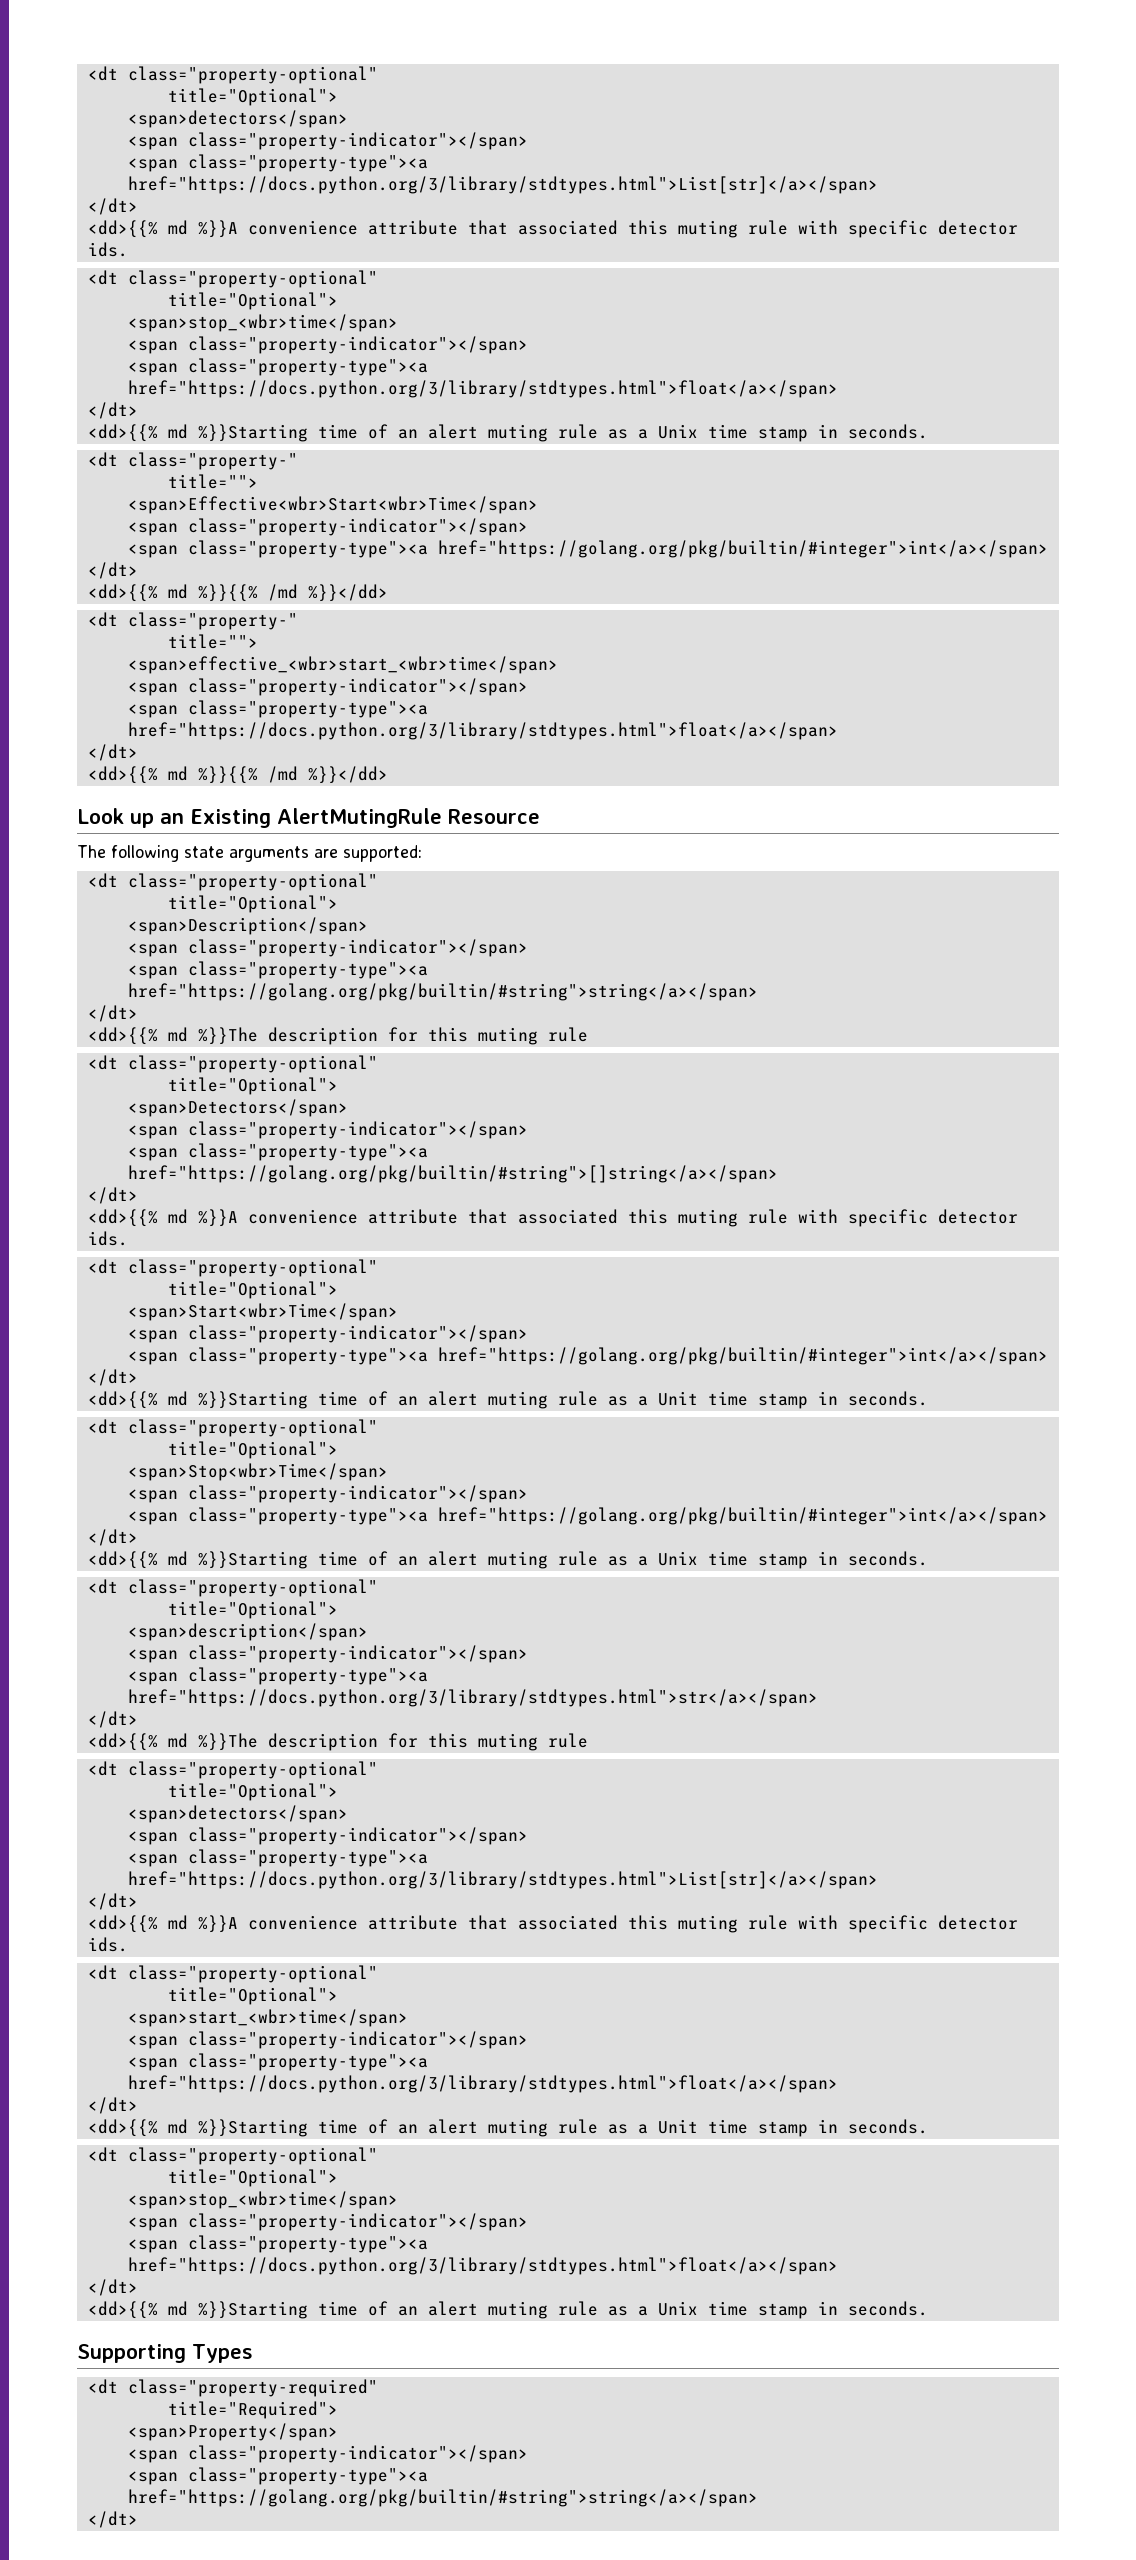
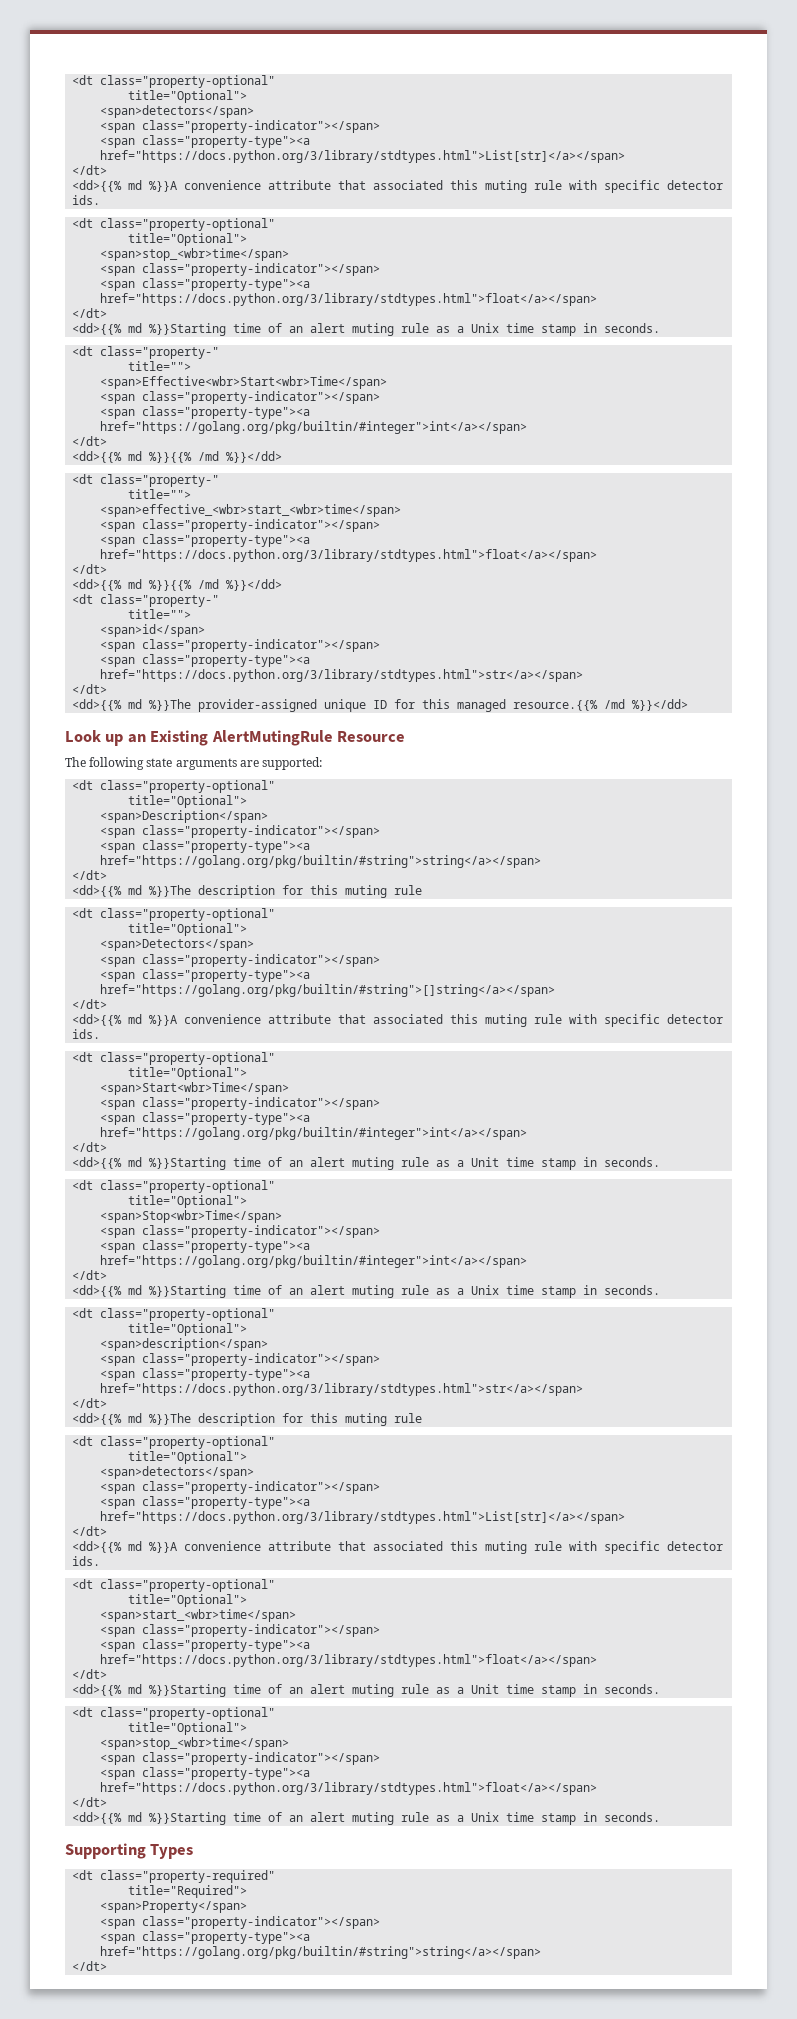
(388, 775) none -> [72,594,220,607] [128,609,192,619] [100,624,206,637] [100,639,381,652] [100,654,311,667] [100,669,584,682] [72,684,108,694] [72,699,689,712] // <dt class="property-" // title=""> // <span>id</span> // <span class="property-indicator"></span> // <span class="property-type"><a href="https://docs.python.org/3/library/stdtypes.html">str</a></span> // </dt> // <dd>{{% md %}}The provider-assigned unique ID for this managed resource.{{% /md %}}</dd>

